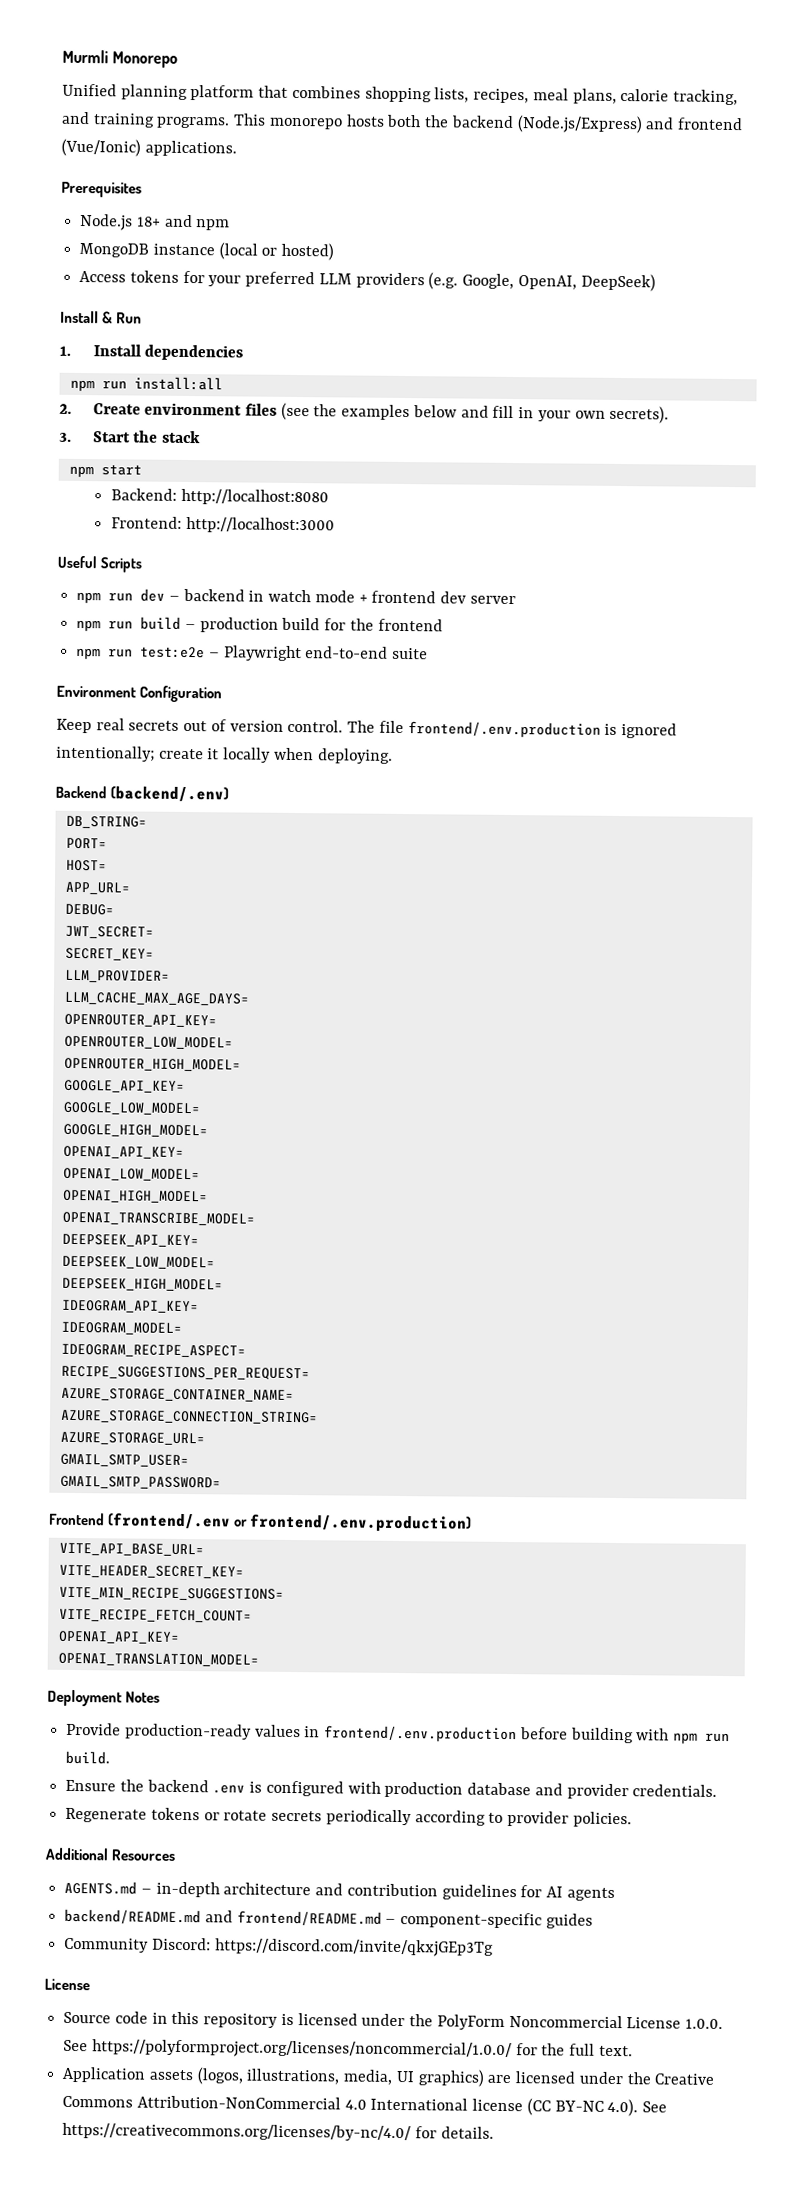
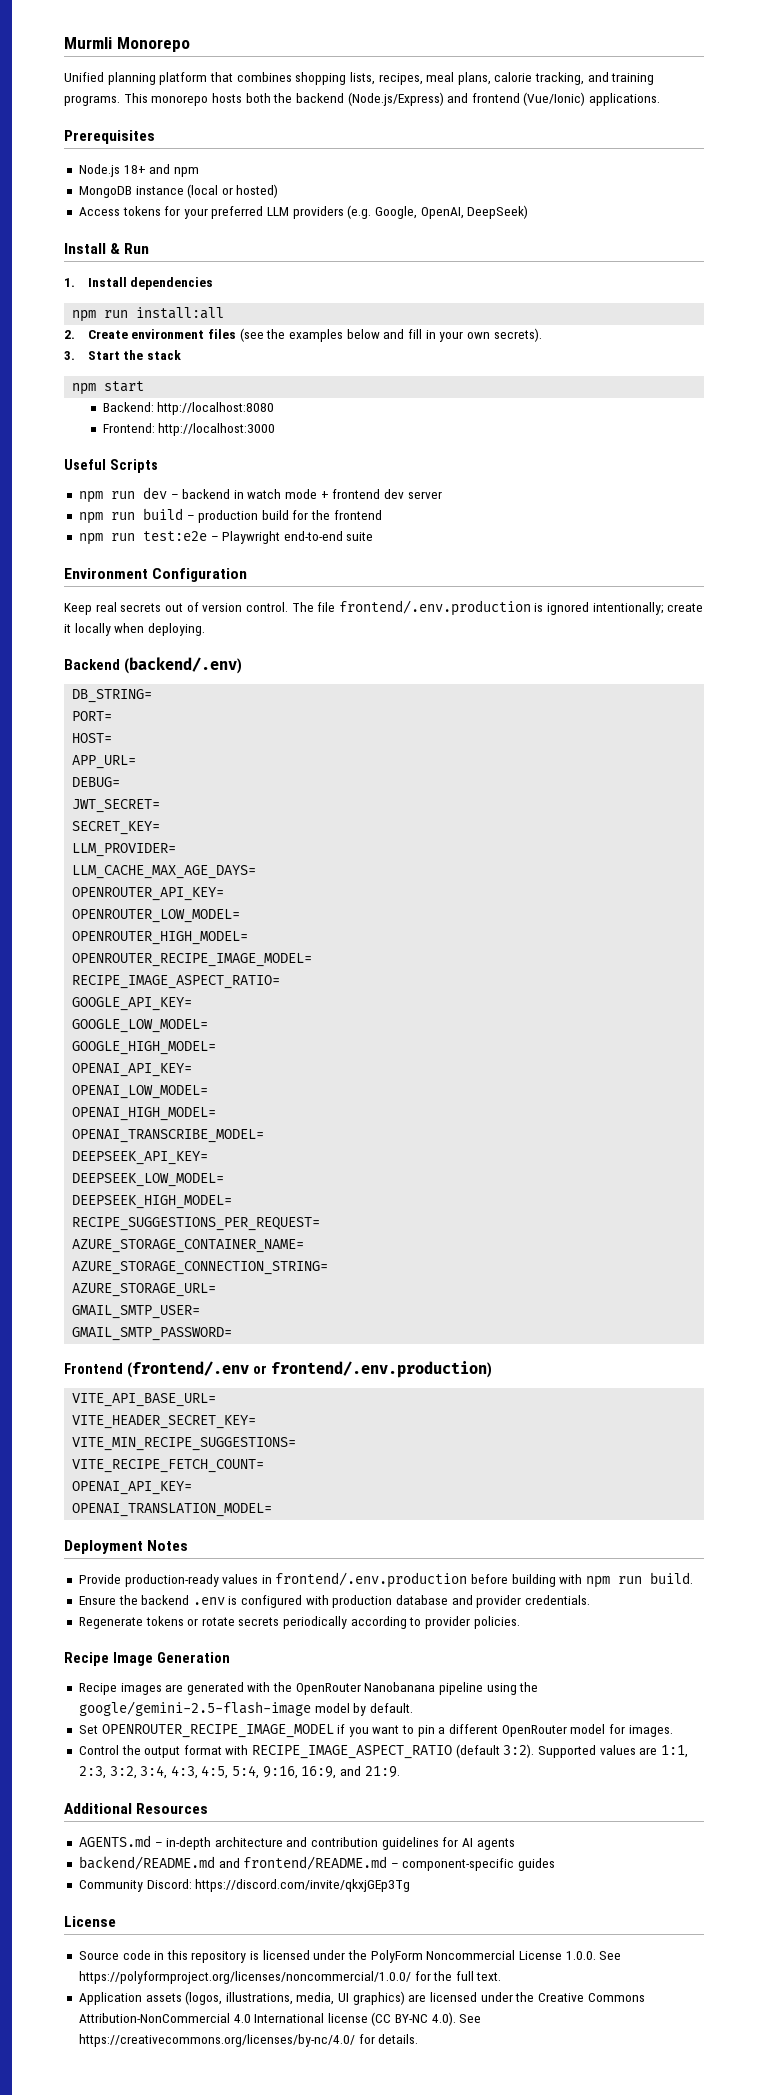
(241, 1064) none -> [72,953,313,967] [72,975,281,989] // OPENROUTER_RECIPE_IMAGE_MODEL= // RECIPE_IMAGE_ASPECT_RATIO=
[61,1299,199,1314] [60,1321,182,1335] [60,1343,246,1358] // IDEOGRAM_API_KEY= // IDEOGRAM_MODEL= // IDEOGRAM_RECIPE_ASPECT= -> (233, 1202) none
(632, 1819) none -> [64,1652,230,1666] [78,1682,539,1695] [78,1701,413,1716] [78,1724,673,1738] [78,1744,688,1759] [78,1765,400,1779] // Recipe Image Generation // Recipe images are generated with the OpenRouter Nanobanana pipeline using the google/gemini-2.5-flash-image model by default. // Set OPENROUTER_RECIPE_IMAGE_MODEL if you want to pin a different OpenRouter model for images. // Control the output format with RECIPE_IMAGE_ASPECT_RATIO (default 3:2). Supported values are 1:1, 2:3, 3:2, 3:4, 4:3, 4:5, 5:4, 9:16, 16:9, and 21:9.

